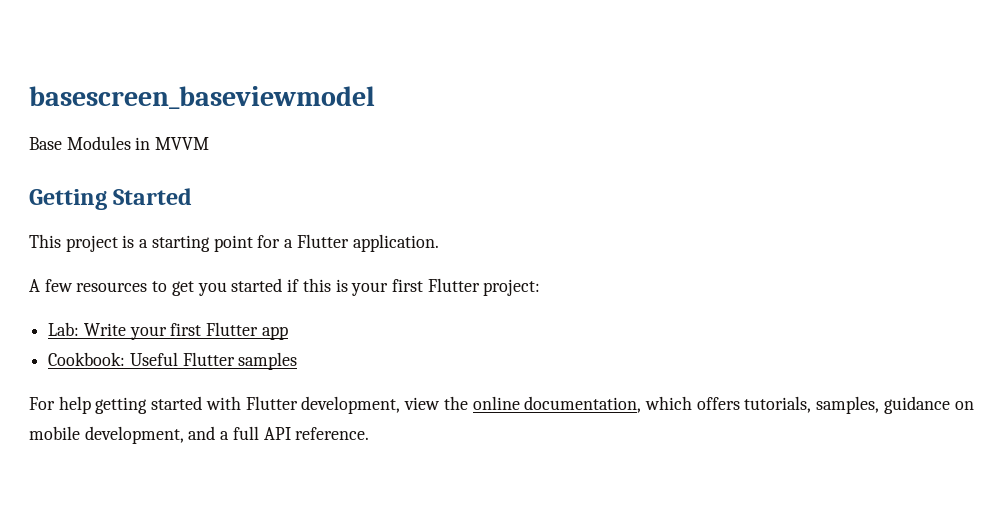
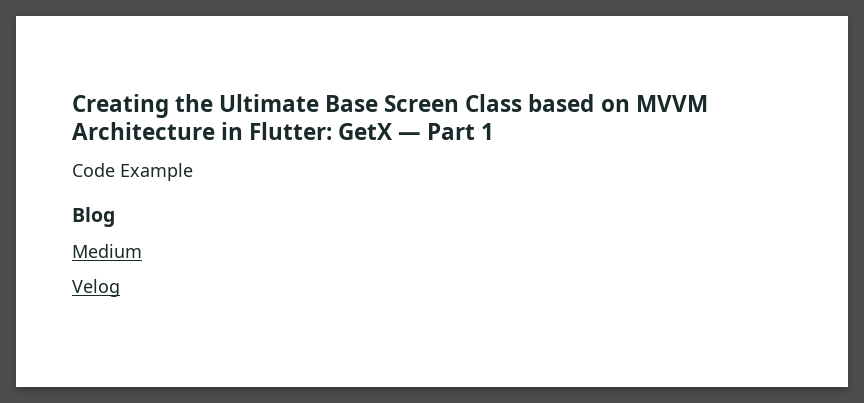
[29,86,375,109] [29,136,210,150] [29,188,193,210] [29,234,439,252] [29,278,541,296] [48,322,288,340] [48,352,298,370] [29,396,974,414] [29,426,370,444] basescreen_baseviewmodel // Base Modules in MVVM // Getting Started // This project is a starting point for a Flutter application. // A few resources to get you started if this is your first Flutter project: // Lab: Write your first Flutter app // Cookbook: Useful Flutter samples // For help getting started with Flutter development, view the online documentation, which offers tutorials, samples, guidance on mobile development, and a full API reference. -> [72,94,708,118] [72,122,495,140] [72,163,193,181] [72,207,115,227] [72,244,142,258] [72,279,120,297] Creating the Ultimate Base Screen Class based on MVVM Architecture in Flutter: GetX — Part 1 // Code Example // Blog // Medium // Velog

